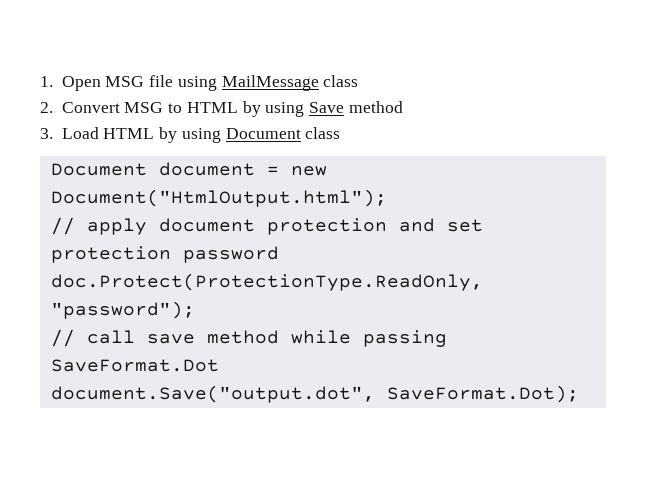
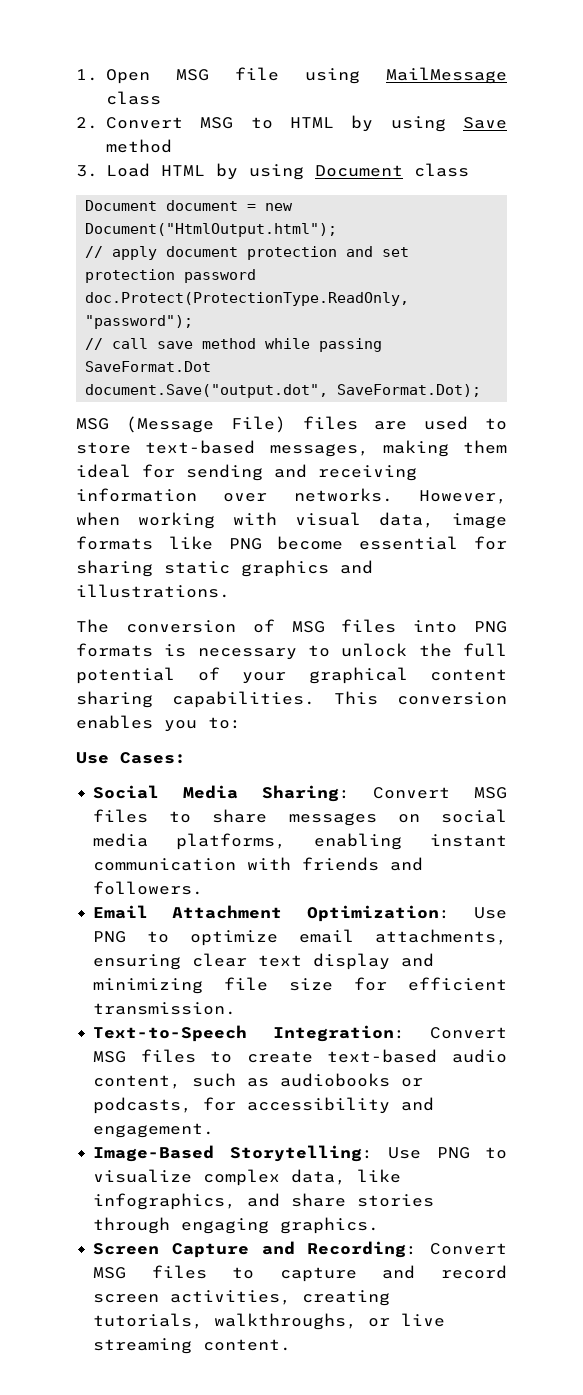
(579, 394) none -> [76,416,507,433] [76,440,507,457] [76,464,417,481] [76,488,507,504] [76,512,507,529] [76,536,508,550] [76,560,373,577] [76,584,230,598] [76,619,507,633] [76,643,507,660] [76,667,507,684] [76,691,507,708] [76,715,241,732] [76,752,186,764] [93,785,507,802] [93,809,507,826] [93,833,507,850] [93,857,424,871] [93,881,204,895] [93,905,507,922] [93,929,507,946] [93,953,435,970] [93,977,507,994] [93,1002,237,1015] [93,1025,507,1042] [93,1049,507,1063] [93,1073,424,1089] [93,1097,435,1114] [93,1123,215,1138] [93,1145,508,1162] [93,1169,402,1186] [93,1193,435,1210] [93,1217,380,1234] [93,1241,507,1258] [93,1265,507,1282] [93,1290,391,1306] [93,1313,446,1330] [93,1338,292,1354] // MSG (Message File) files are used to store text-based messages, making them ideal for sending and receiving information over networks. However, when working with visual data, image formats like PNG become essential for sharing static graphics and illustrations. // The conversion of MSG files into PNG formats is necessary to unlock the full potential of your graphical content sharing capabilities. This conversion enables you to: // Use Cases: // Social Media Sharing: Convert MSG files to share messages on social media platforms, enabling instant communication with friends and followers. // Email Attachment Optimization: Use PNG to optimize email attachments, ensuring clear text display and minimizing file size for efficient transmission. // Text-to-Speech Integration: Convert MSG files to create text-based audio content, such as audiobooks or podcasts, for accessibility and engagement. // Image-Based Storytelling: Use PNG to visualize complex data, like infographics, and share stories through engaging graphics. // Screen Capture and Recording: Convert MSG files to capture and record screen activities, creating tutorials, walkthroughs, or live streaming content.

